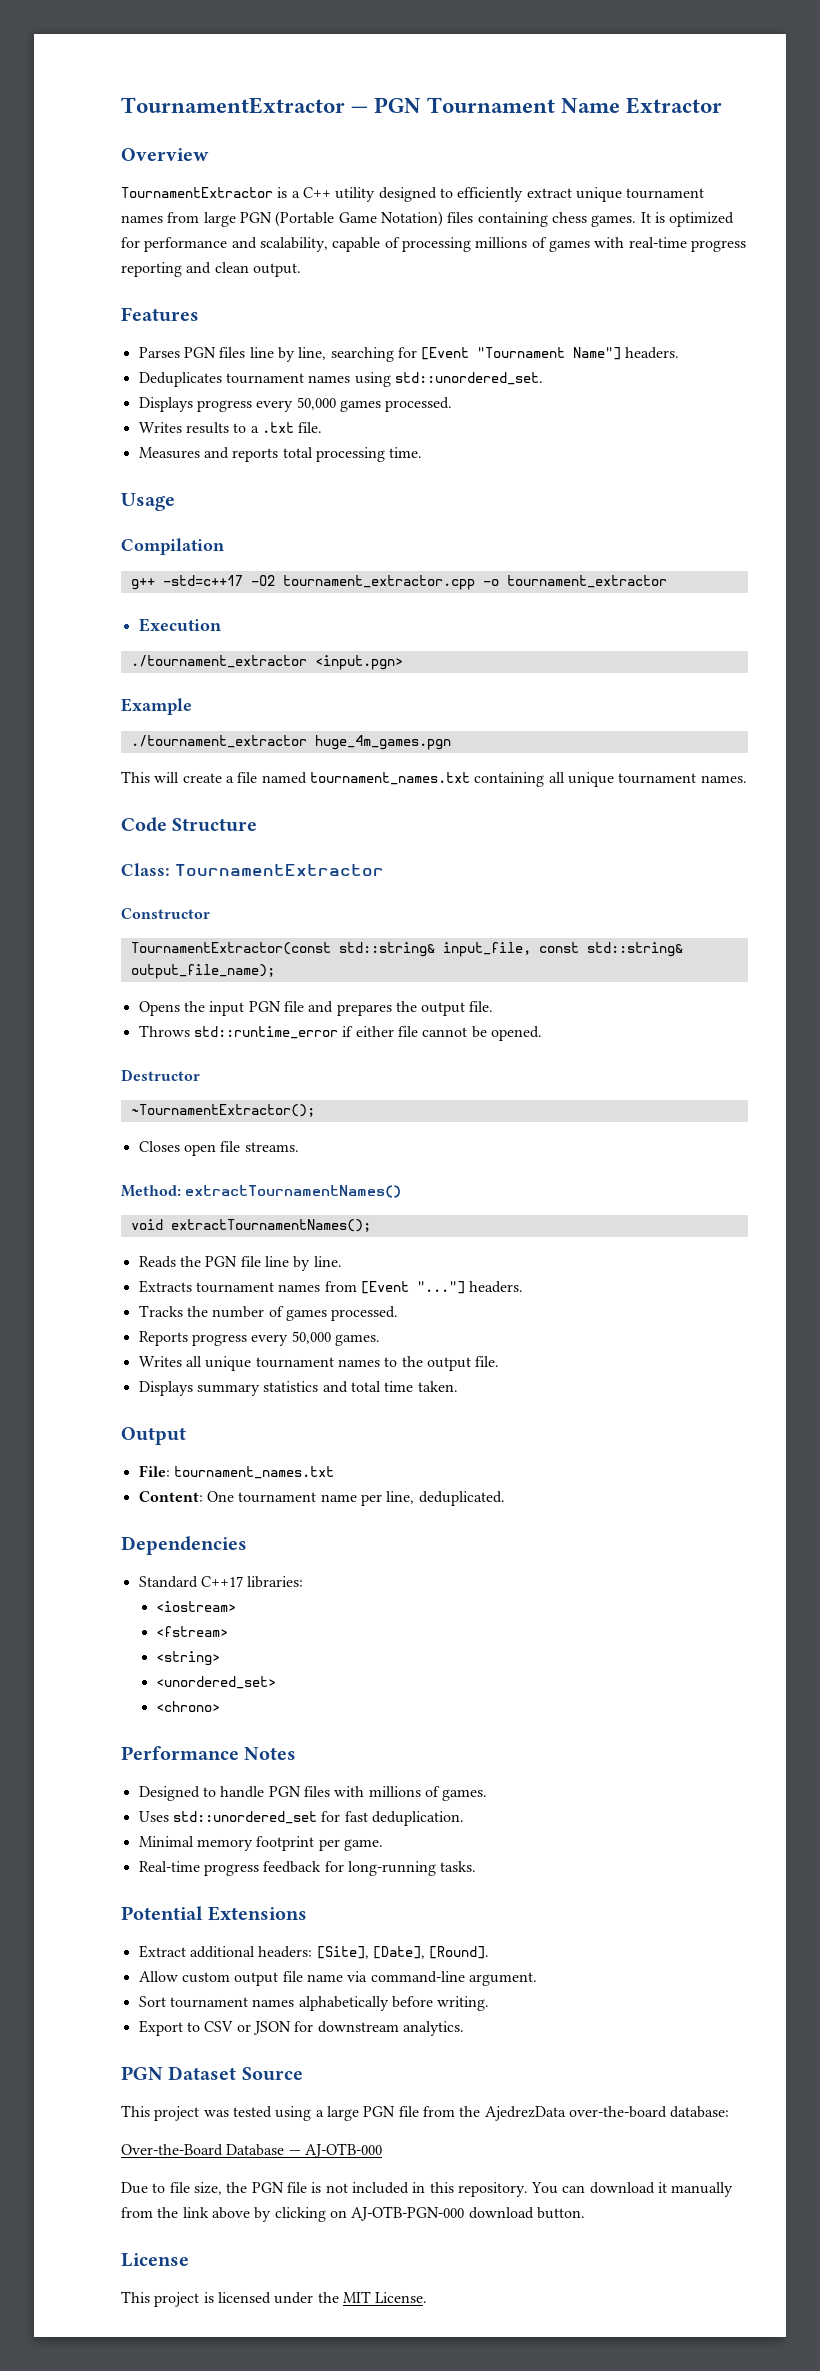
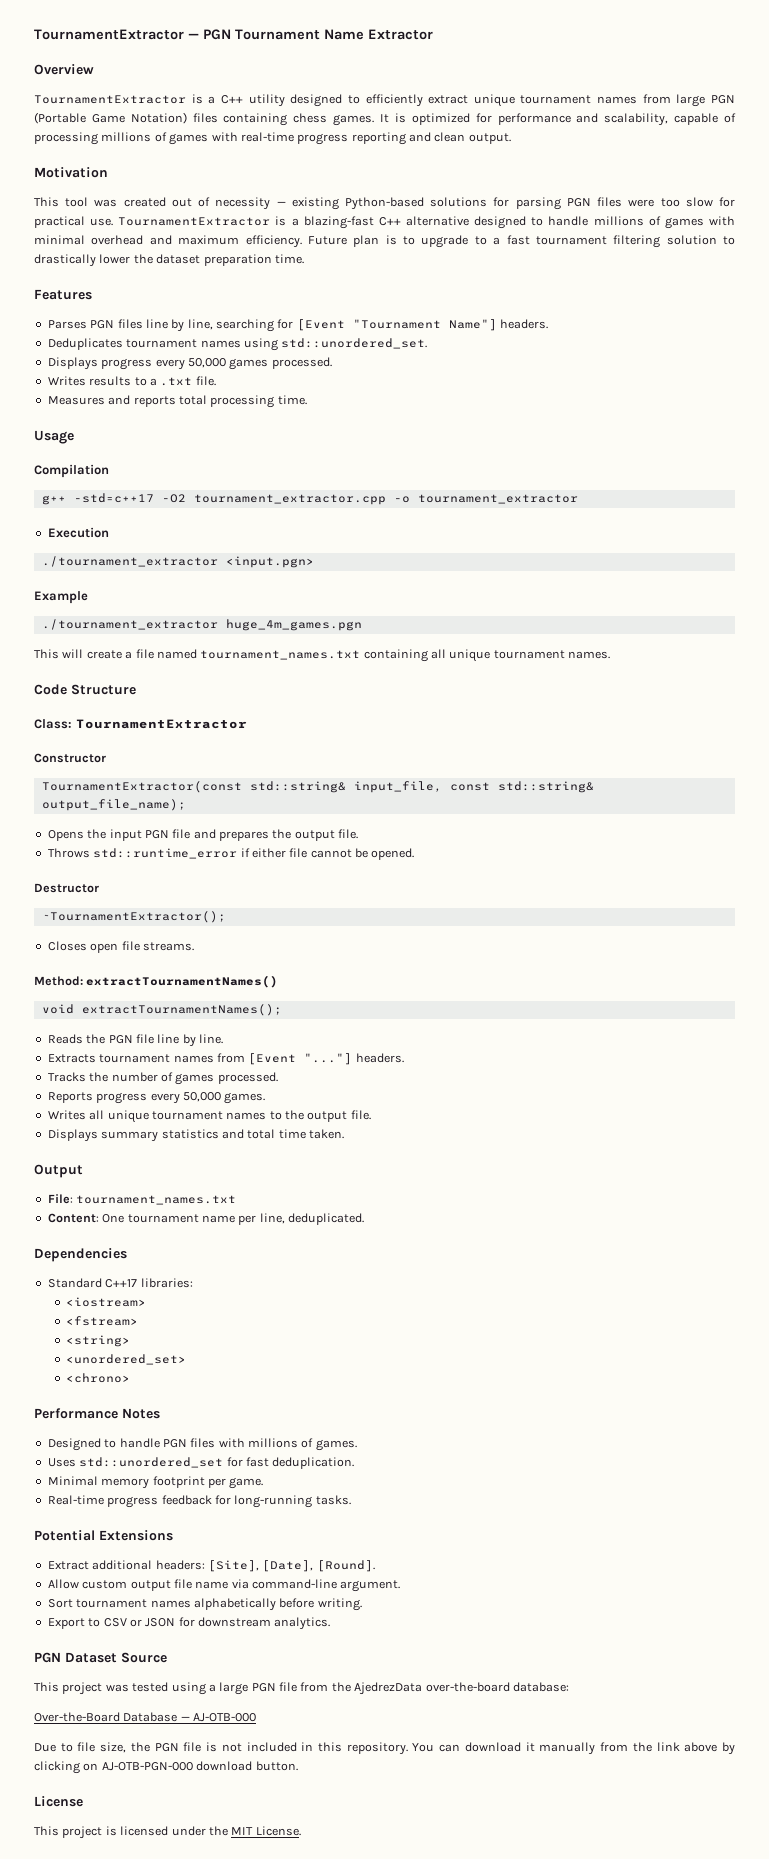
(301, 270) none -> [34,167,108,178] [34,197,735,210] [34,216,735,229] [34,235,735,248] [34,254,304,267] // Motivation // This tool was created out of necessity — existing Python-based solutions for parsing PGN files were too slow for practical use. TournamentExtractor is a blazing-fast C++ alternative designed to handle millions of games with minimal overhead and maximum efficiency. Future plan is to upgrade to a fast tournament filtering solution to drastically lower the dataset preparation time.

